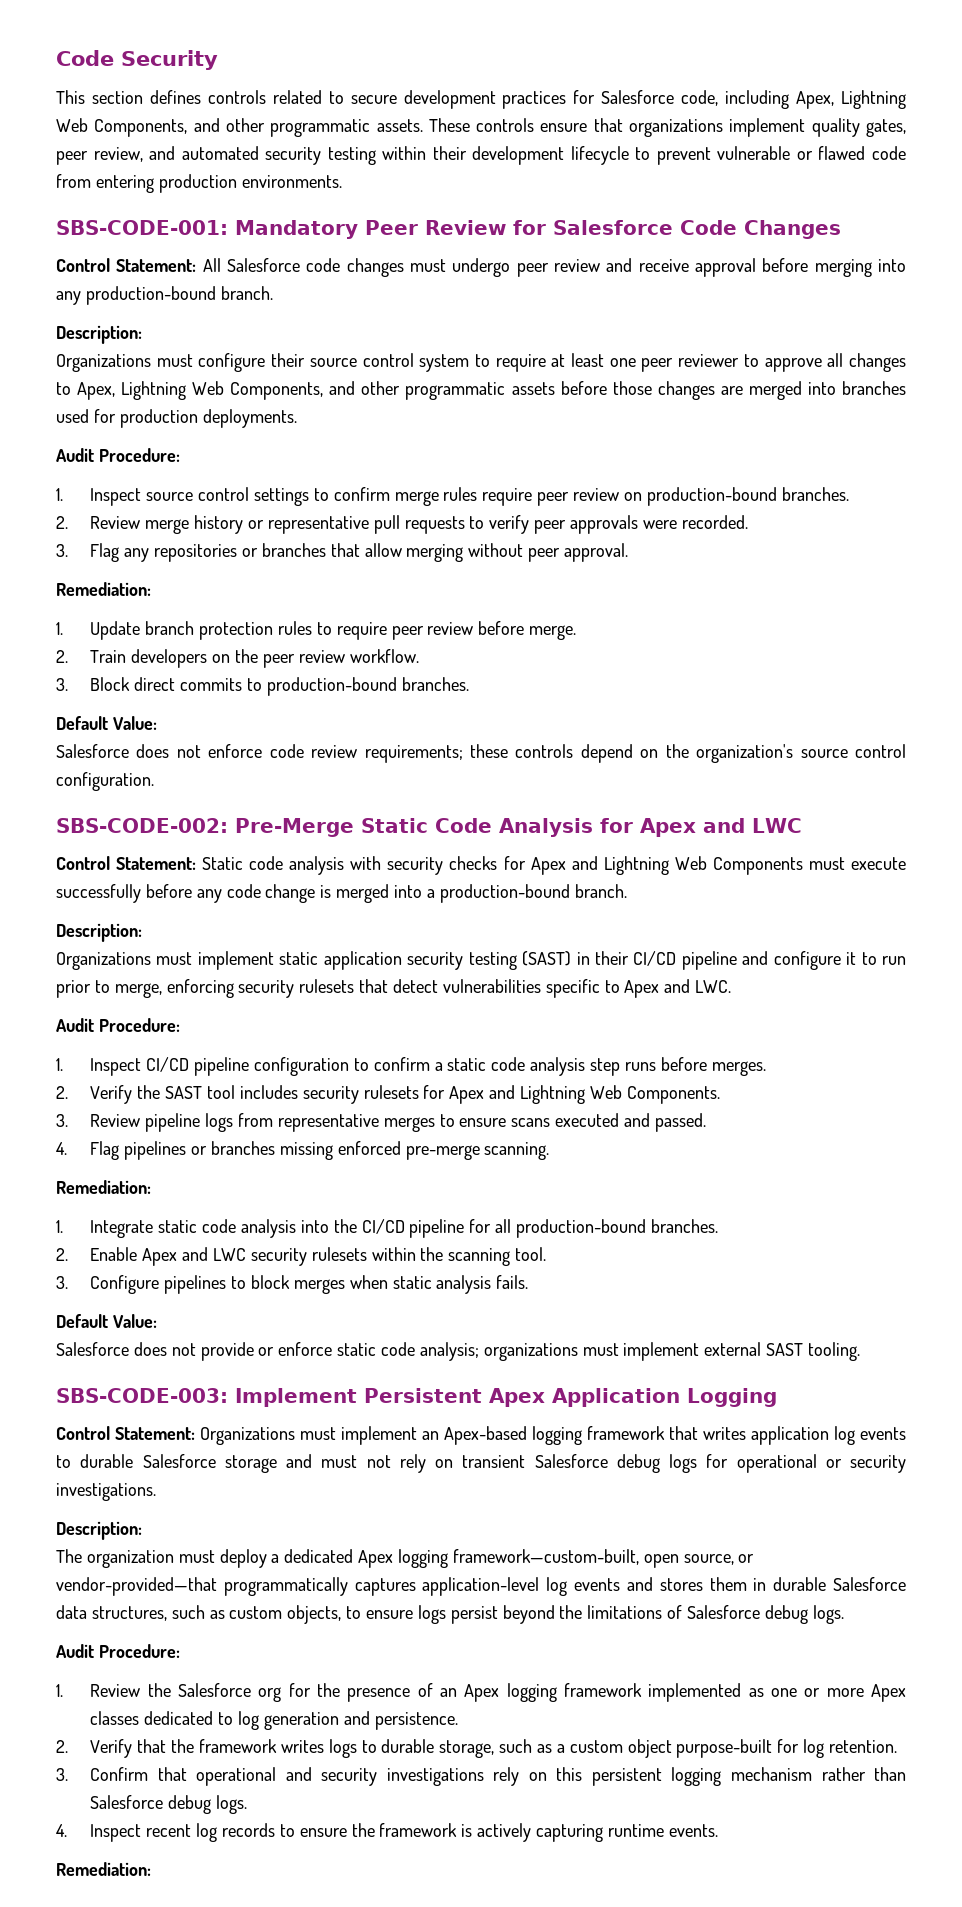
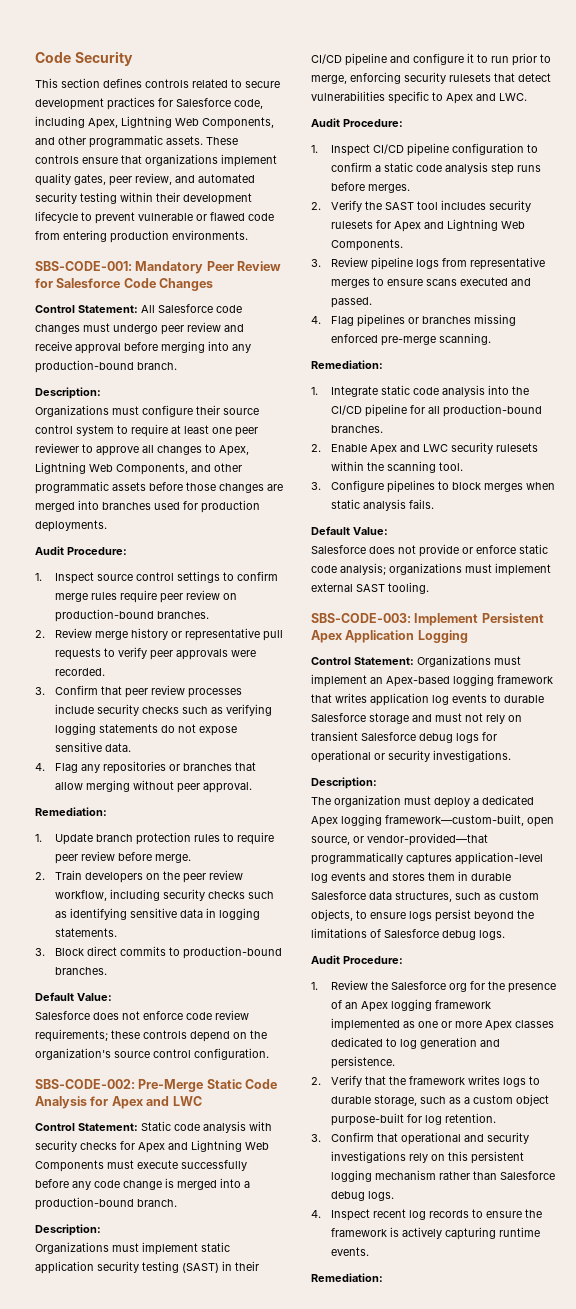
(68, 550) none -> [54,685,242,698] [54,704,272,716] [54,723,237,736] [54,742,131,752] [35,763,45,771] Confirm that peer review processes include security checks such as verifying logging statements do not expose sensitive data. // 4.
[349,649,419,663] workflow. -> [54,889,274,901] [54,908,260,920] [54,928,117,937] workflow, including security checks such as identifying sensitive data in logging statements.

